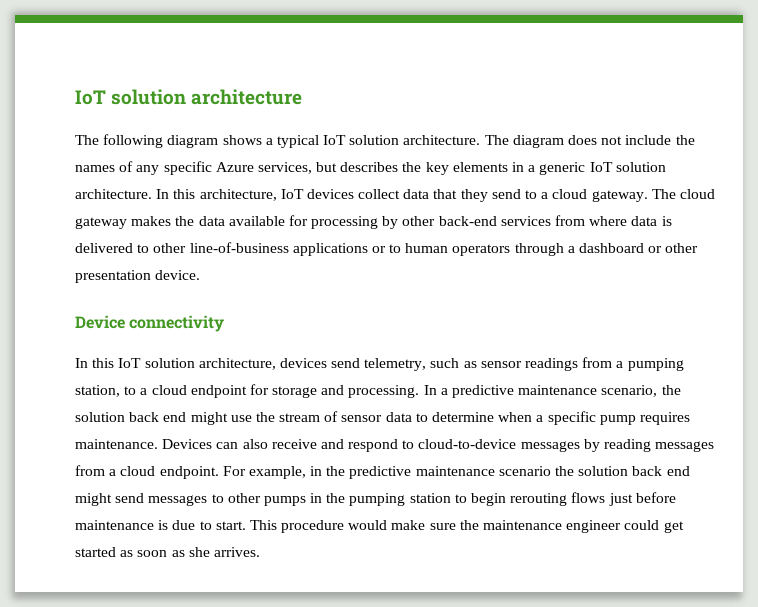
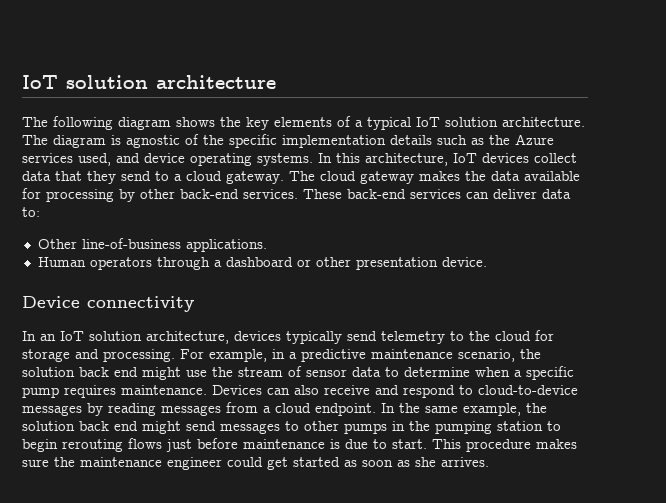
(262, 140) none -> [220,116,351,130] the key elements of
[568,135,695,145] [75,161,666,175] [75,189,152,199] does not include the names of any specific Azure services, but describes the key elements in a generic IoT solution architecture. -> [111,134,554,148] [22,153,313,166] is agnostic of the specific implementation details such as the Azure services used, and device operating systems.
[500,215,672,226] [75,242,449,256] services from where data is delivered to other line-of-business applications or to human -> [243,189,571,199] [22,207,40,217] [37,238,267,252] [37,257,86,267] services. These back-end services can deliver data to: // Other line-of-business applications. // Human
[92,358,115,368] this -> [40,334,56,341] an
[331,357,684,371] [75,385,247,398] send telemetry, such as sensor readings from a pumping station, to a cloud endpoint -> [286,331,531,344] typically send telemetry to the cloud
[423,385,437,395] In -> [180,349,285,362] For example, in
[222,466,551,479] For example, in the predictive maintenance scenario -> [381,403,521,416] In the same example,
[348,520,426,530] would make -> [536,439,577,449] makes

